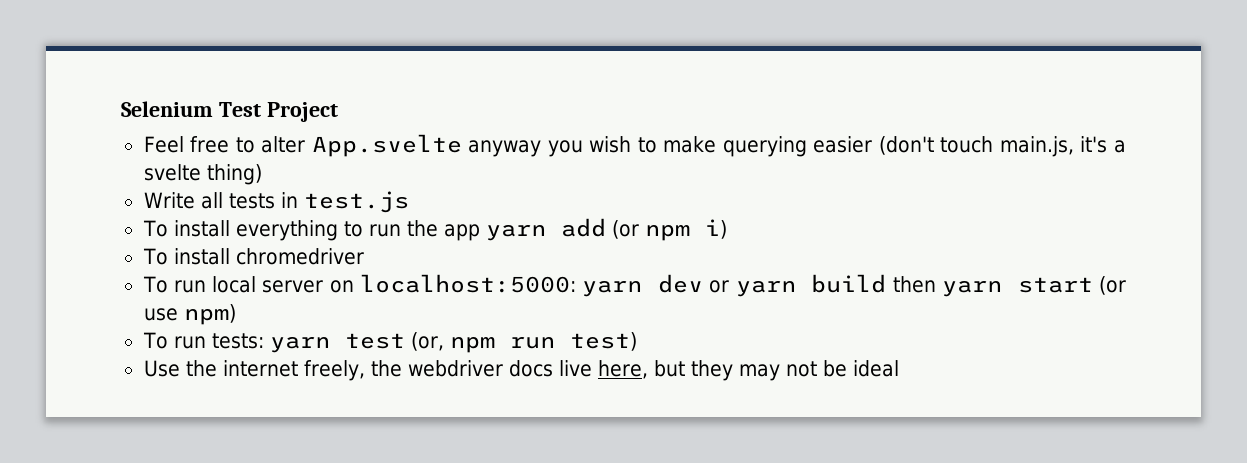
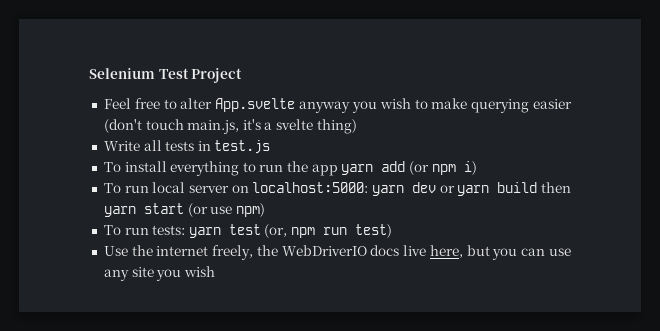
[142,248,364,265] // To install chromedriver -> (477, 168) none
[407,360,503,377] webdriver -> [281,245,367,256] WebDriverIO
[690,360,899,381] they may not be ideal -> [492,248,571,260] [103,266,215,281] you can use any site you wish

